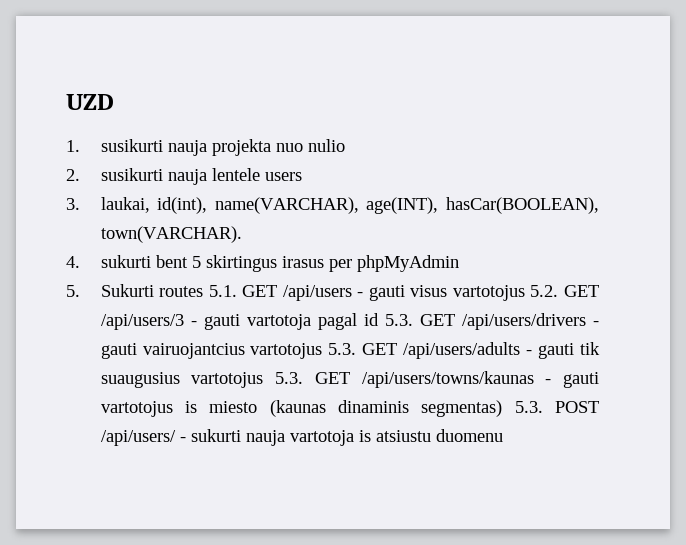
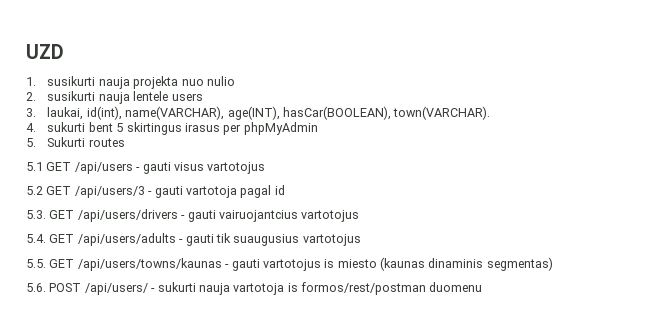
[208,285,237,297] 5.1. -> [26,162,43,171] // 5.1
[530,285,559,297] 5.2. -> [26,186,43,195] // 5.2
(379, 319) none -> (285, 190) //
[328,343,357,355] 5.3. -> [26,234,46,243] // 5.4.
[275,372,304,384] 5.3. -> [26,259,46,268] // 5.5.
[514,401,543,413] 5.3. -> [26,283,46,292] // 5.6.
[375,430,431,442] atsiustu -> [301,282,426,295] formos/rest/postman

